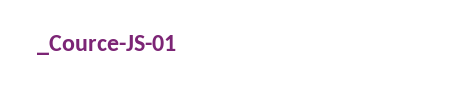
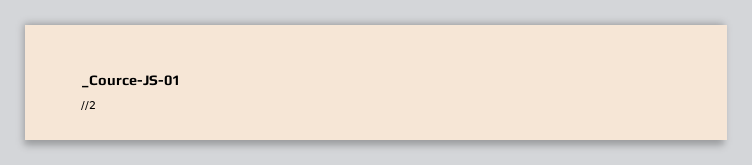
(176, 45) none -> [81,101,96,110] // //2

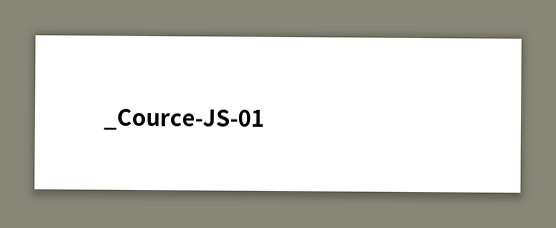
[81,101,96,110] // //2 -> (265, 119) none

